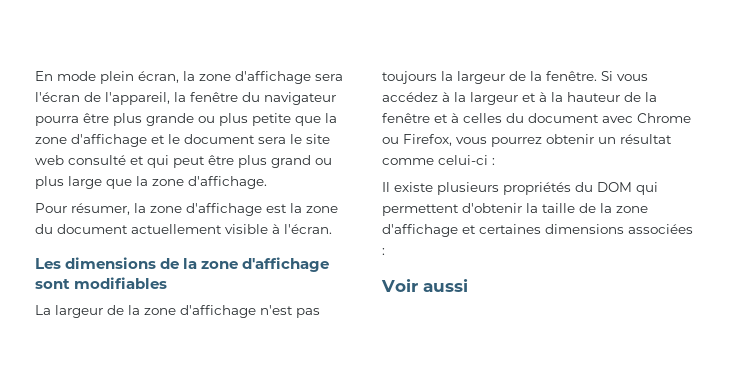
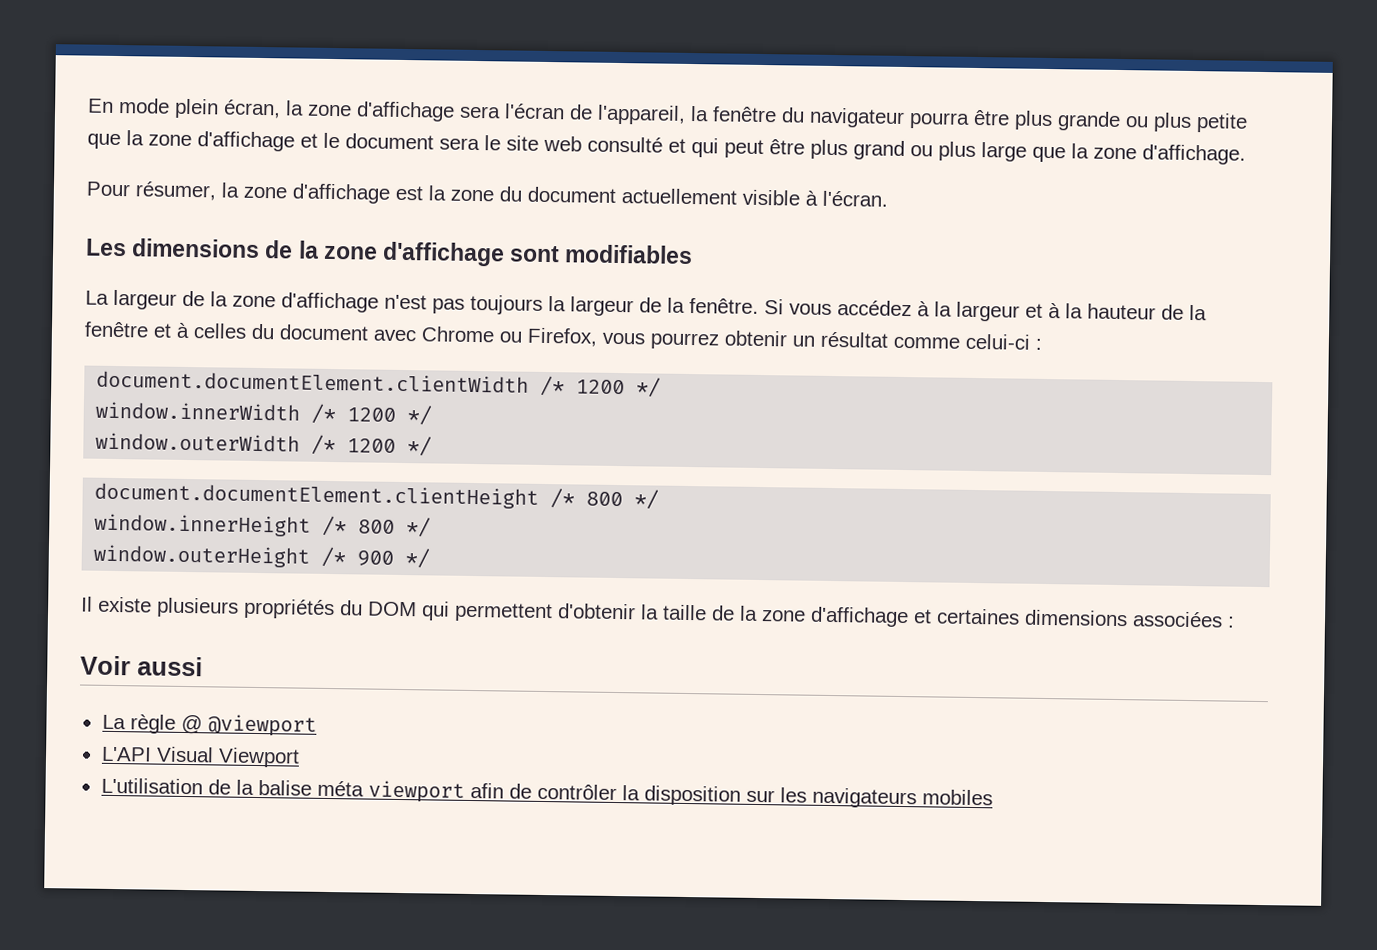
(495, 161) none -> [96,370,662,398] [95,401,433,426] [95,432,433,457] [94,482,660,510] [94,513,432,538] [93,544,431,569] // document.documentElement.clientWidth /* 1200 */ // window.innerWidth /* 1200 */ // window.outerWidth /* 1200 */ // document.documentElement.clientHeight /* 800 */ // window.innerHeight /* 800 */ // window.outerHeight /* 900 */
(468, 285) none -> [101,714,317,737] [100,746,300,768] [100,777,993,809] // La règle @ @viewport // L'API Visual Viewport // L'utilisation de la balise méta viewport afin de contrôler la disposition sur les navigateurs mobiles

